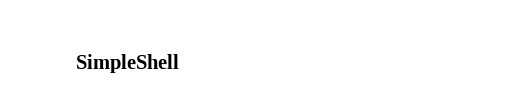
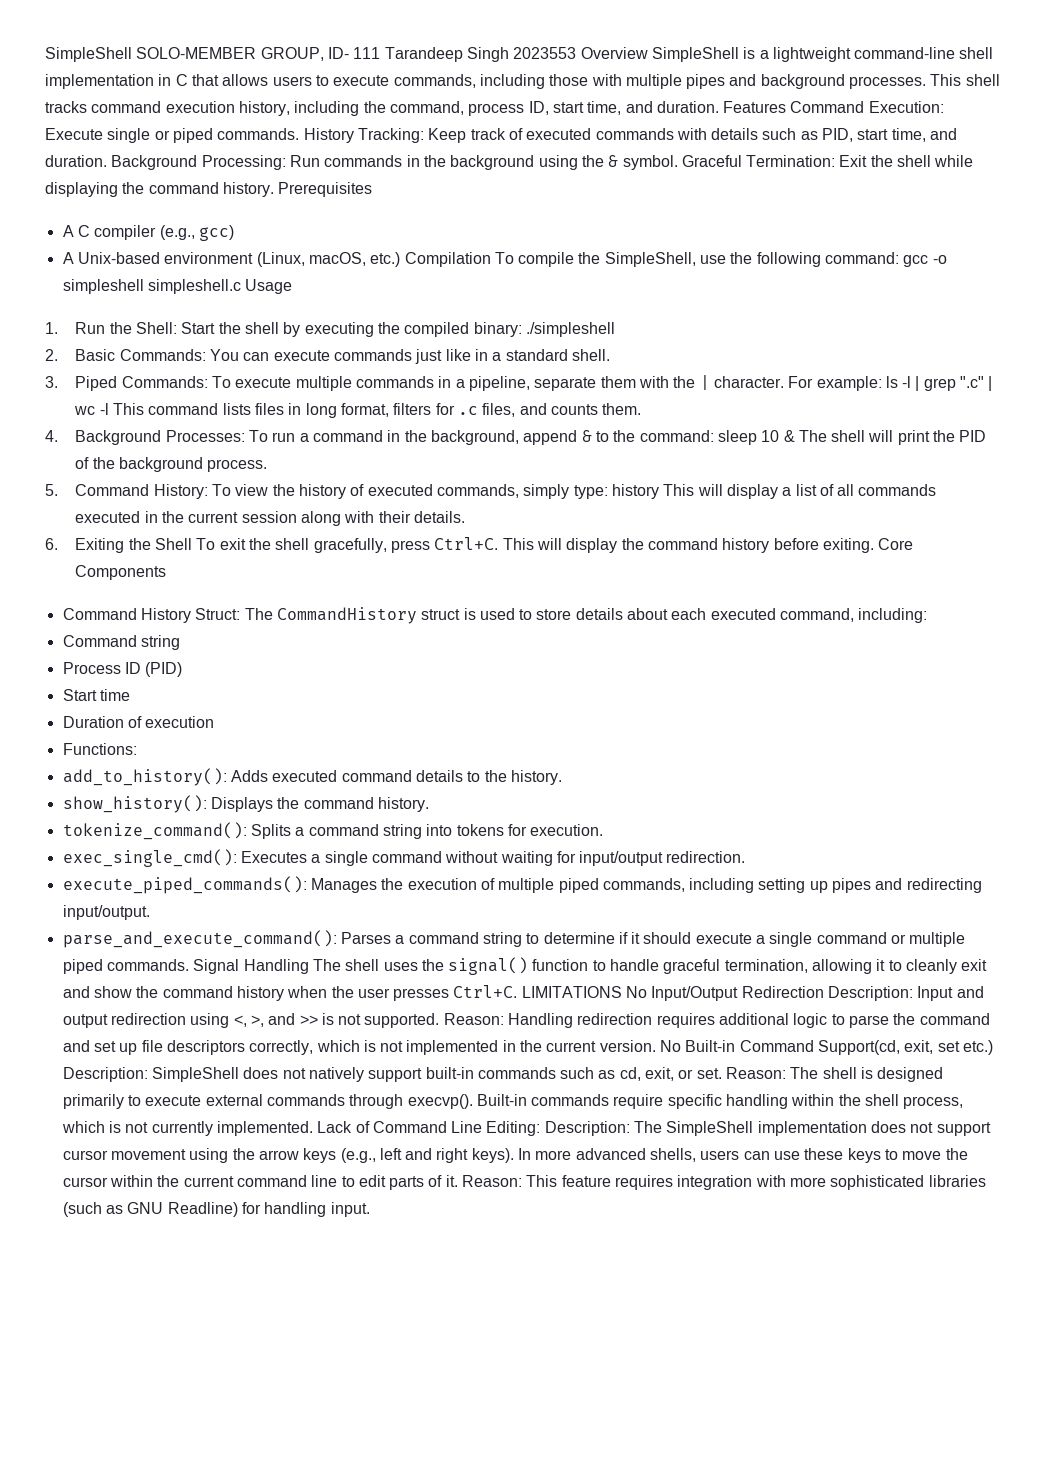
[76,54,179,73] SimpleShell -> [45,47,994,62] [45,74,1000,89] [45,101,944,116] [45,128,958,143] [45,155,974,170] [45,182,373,197] [62,225,234,241] [62,252,947,267] [62,279,293,294] [45,322,615,337] [45,349,610,364] [45,375,993,391] [74,403,642,418] [45,430,987,445] [75,457,268,472] [45,484,937,499] [75,511,465,526] [45,537,914,553] [75,565,167,580] [62,607,928,624] [62,635,180,650] [62,662,183,677] [62,689,130,701] [62,716,215,728] [62,743,137,755] [62,768,562,786] [62,795,429,813] [62,822,604,840] [62,849,746,867] [62,876,982,894] [62,905,150,920] [62,930,966,948] [62,957,988,975] [62,985,984,1001] [62,1013,990,1028] [62,1040,994,1055] [62,1067,944,1082] [62,1094,964,1109] [61,1121,991,1136] [62,1148,968,1163] [62,1175,986,1190] [62,1202,370,1217] SimpleShell SOLO-MEMBER GROUP, ID- 111 Tarandeep Singh 2023553 Overview SimpleShell is a lightweight command-line shell implementation in C that allows users to execute commands, including those with multiple pipes and background processes. This shell tracks command execution history, including the command, process ID, start time, and duration. Features Command Execution: Execute single or piped commands. History Tracking: Keep track of executed commands with details such as PID, start time, and duration. Background Processing: Run commands in the background using the & symbol. Graceful Termination: Exit the shell while displaying the command history. Prerequisites // A C compiler (e.g., gcc) // A Unix-based environment (Linux, macOS, etc.) Compilation To compile the SimpleShell, use the following command: gcc -o simpleshell simpleshell.c Usage // 1. Run the Shell: Start the shell by executing the compiled binary: ./simpleshell // 2. Basic Commands: You can execute commands just like in a standard shell. // 3. Piped Commands: To execute multiple commands in a pipeline, separate them with the | character. For example: ls -l | grep ".c" | wc -l This command lists files in long format, filters for .c files, and counts them. // 4. Background Processes: To run a command in the background, append & to the command: sleep 10 & The shell will print the PID of the background process. // 5. Command History: To view the history of executed commands, simply type: history This will display a list of all commands executed in the current session along with their details. // 6. Exiting the Shell To exit the shell gracefully, press Ctrl+C. This will display the command history before exiting. Core Components // Command History Struct: The CommandHistory struct is used to store details about each executed command, including: // Command string // Process ID (PID) // Start time // Duration of execution // Functions: // add_to_history(): Adds executed command details to the history. // show_history(): Displays the command history. // tokenize_command(): Splits a command string into tokens for execution. // exec_single_cmd(): Executes a single command without waiting for input/output redirection. // execute_piped_commands(): Manages the execution of multiple piped commands, including setting up pipes and redirecting input/output. // parse_and_execute_command(): Parses a command string to determine if it should execute a single command or multiple piped commands. Signal Handling The shell uses the signal() function to handle graceful termination, allowing it to cleanly exit and show the command history when the user presses Ctrl+C. LIMITATIONS No Input/Output Redirection Description: Input and output redirection using <, >, and >> is not supported. Reason: Handling redirection requires additional logic to parse the command and set up file descriptors correctly, which is not implemented in the current version. No Built-in Command Support(cd, exit, set etc.) Description: SimpleShell does not natively support built-in commands such as cd, exit, or set. Reason: The shell is designed primarily to execute external commands through execvp(). Built-in commands require specific handling within the shell process, which is not currently implemented. Lack of Command Line Editing: Description: The SimpleShell implementation does not support cursor movement using the arrow keys (e.g., left and right keys). In more advanced shells, users can use these keys to move the cursor within the current command line to edit parts of it. Reason: This feature requires integration with more sophisticated libraries (such as GNU Readline) for handling input.

